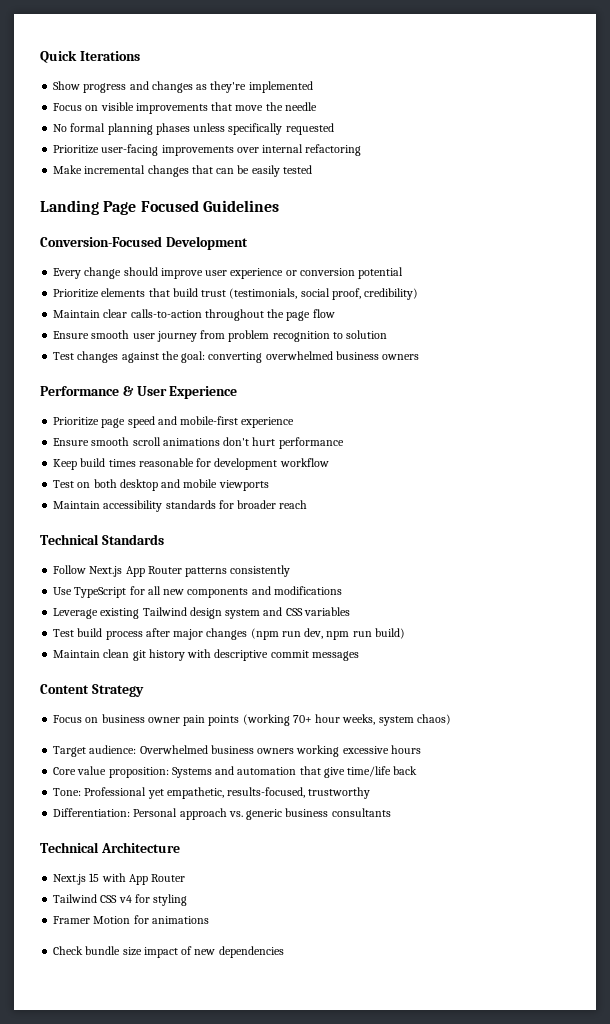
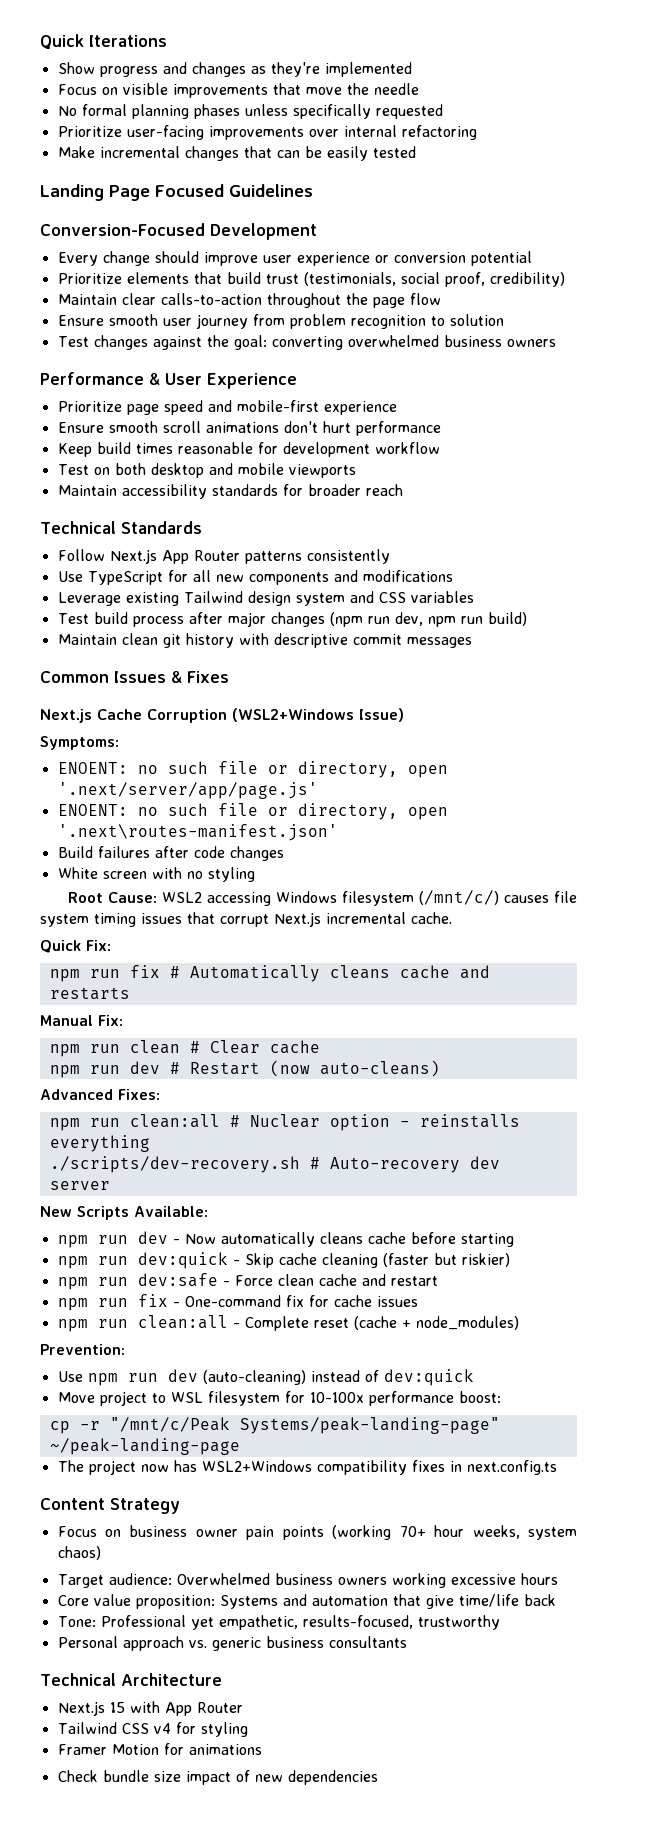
(359, 656) none -> [40,671,229,683] [40,708,404,723] [40,736,119,750] [57,761,448,778] [57,782,318,799] [57,803,448,820] [57,824,338,841] [57,846,284,861] [57,867,255,882] [67,890,578,906] [40,912,452,927] [40,940,111,953] [49,965,490,982] [49,987,130,1000] [40,1015,123,1026] [49,1040,320,1057] [49,1060,440,1078] [40,1089,160,1100] [49,1114,520,1131] [49,1135,150,1152] [49,1156,500,1173] [49,1181,110,1190] [40,1206,208,1220] [57,1231,514,1248] [57,1252,510,1269] [57,1273,438,1290] [57,1294,418,1311] [57,1315,519,1332] [40,1344,125,1355] [57,1369,474,1386] [57,1391,501,1406] [49,1417,500,1434] [49,1438,240,1455] [57,1460,557,1475] // Common Issues & Fixes // Next.js Cache Corruption (WSL2+Windows Issue) // Symptoms: // ENOENT: no such file or directory, open '.next/server/app/page.js' // ENOENT: no such file or directory, open '.next\routes-manifest.json' // Build failures after code changes // White screen with no styling // Root Cause: WSL2 accessing Windows filesystem (/mnt/c/) causes file system timing issues that corrupt Next.js incremental cache. // Quick Fix: // npm run fix # Automatically cleans cache and restarts // Manual Fix: // npm run clean # Clear cache // npm run dev # Restart (now auto-cleans) // Advanced Fixes: // npm run clean:all # Nuclear option - reinstalls everything // ./scripts/dev-recovery.sh # Auto-recovery dev server // New Scripts Available: // npm run dev - Now automatically cleans cache before starting // npm run dev:quick - Skip cache cleaning (faster but riskier) // npm run dev:safe - Force clean cache and restart // npm run fix - One-command fix for cache issues // npm run clean:all - Complete reset (cache + node_modules) // Prevention: // Use npm run dev (auto-cleaning) instead of dev:quick // Move project to WSL filesystem for 10-100x performance boost: // cp -r "/mnt/c/Peak Systems/peak-landing-page" ~/peak-landing-page // The project now has WSL2+Windows compatibility fixes in next.config.ts
[53,808,131,817] Differentiation: -> (500, 1622) none

